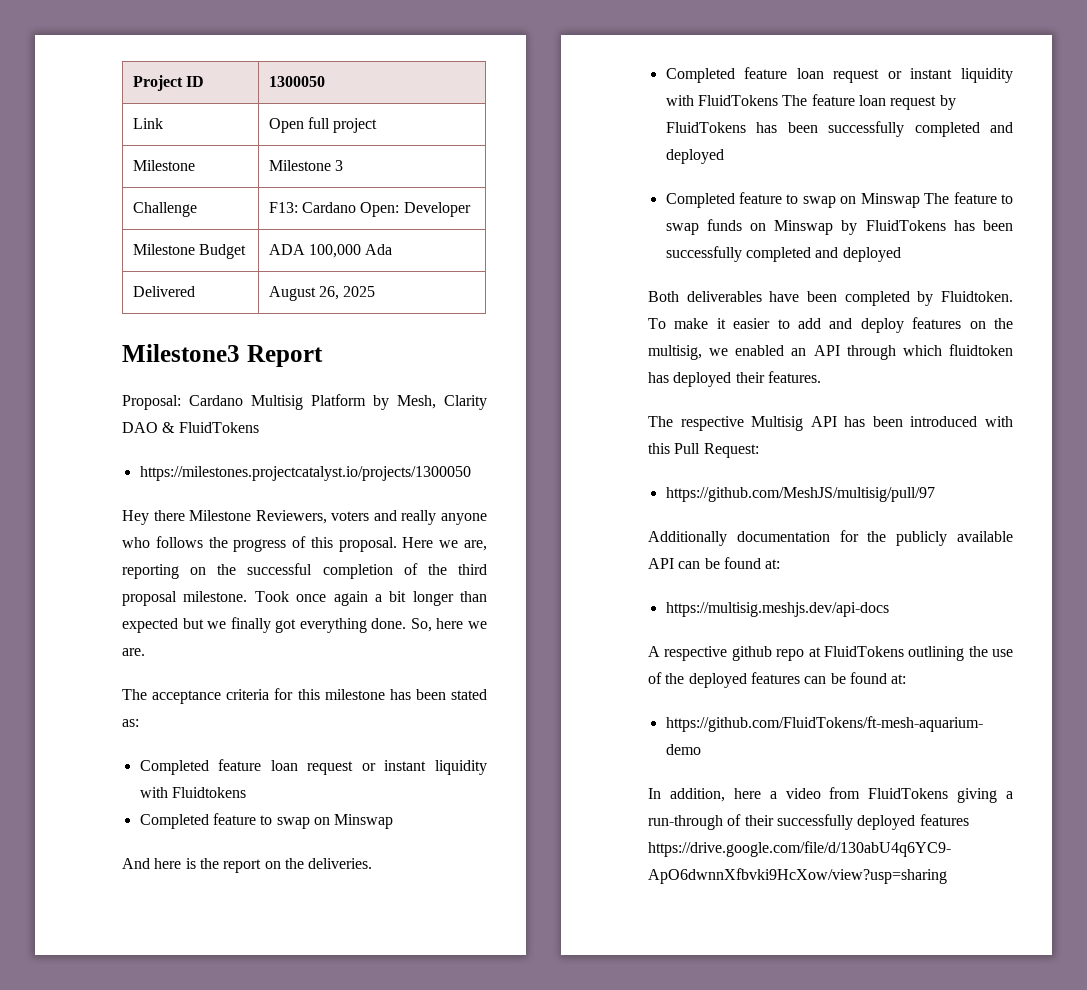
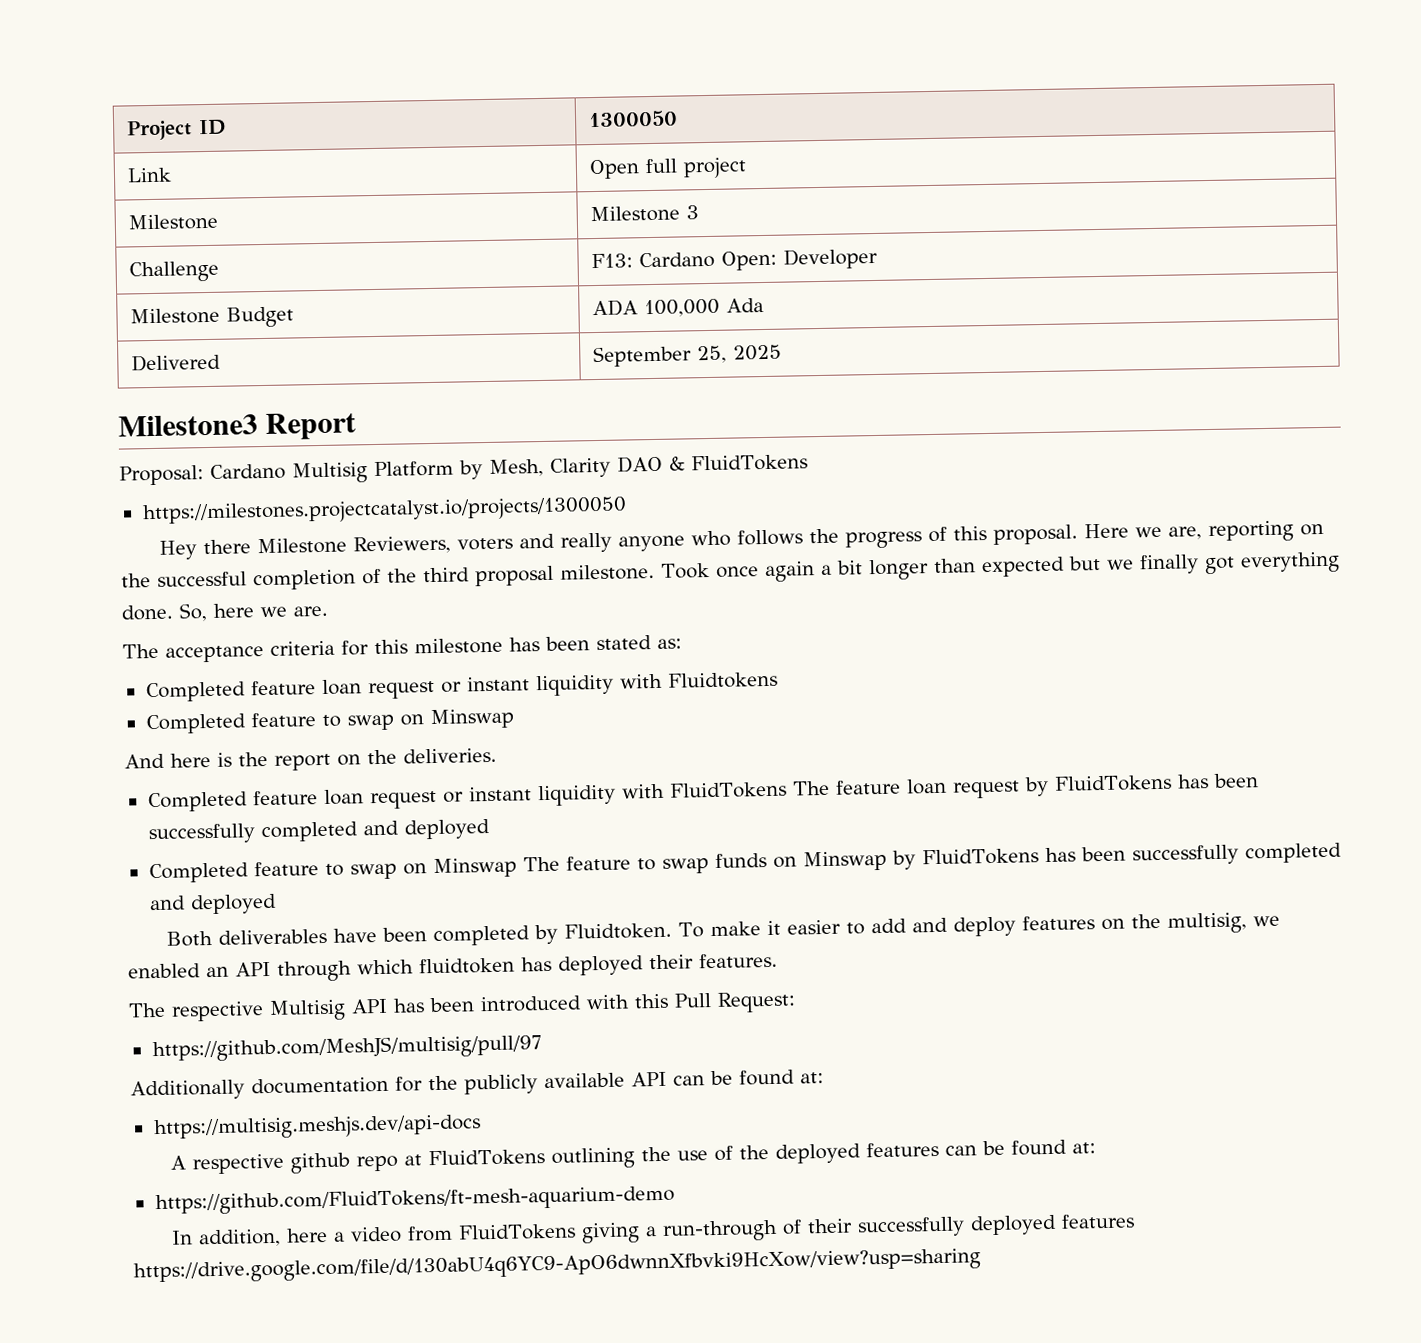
[268,286,340,301] August 26, -> [592,345,727,368] September 25,

